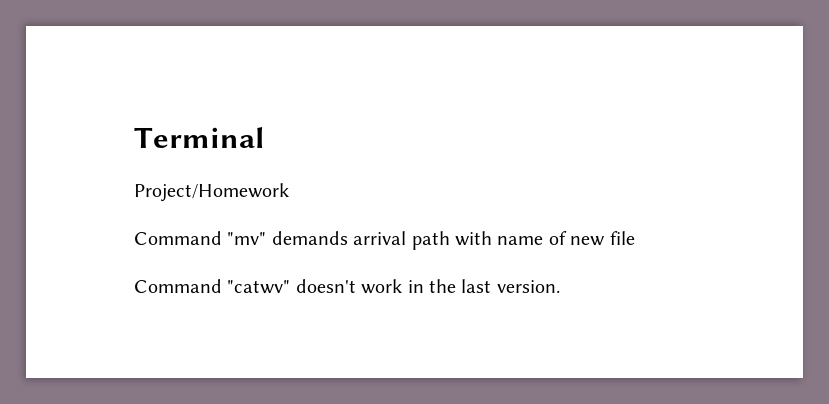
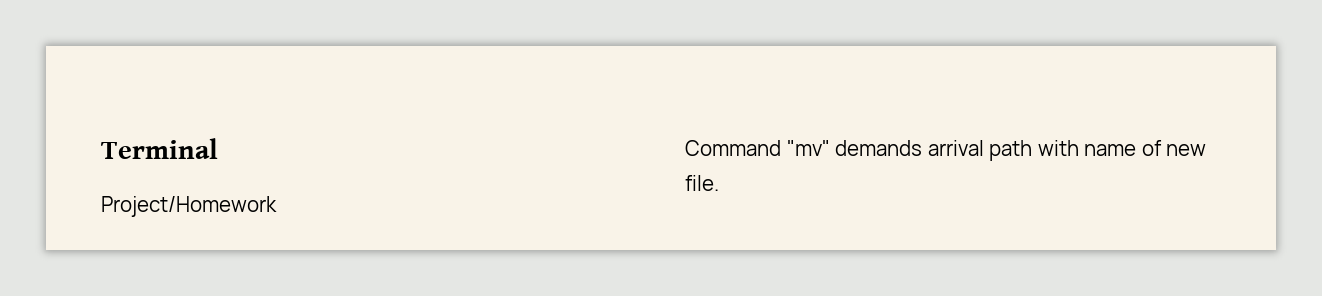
[609,231,635,245] [134,279,560,294] file // Command "catwv" doesn't work in the last version. -> [685,175,719,191] file.

